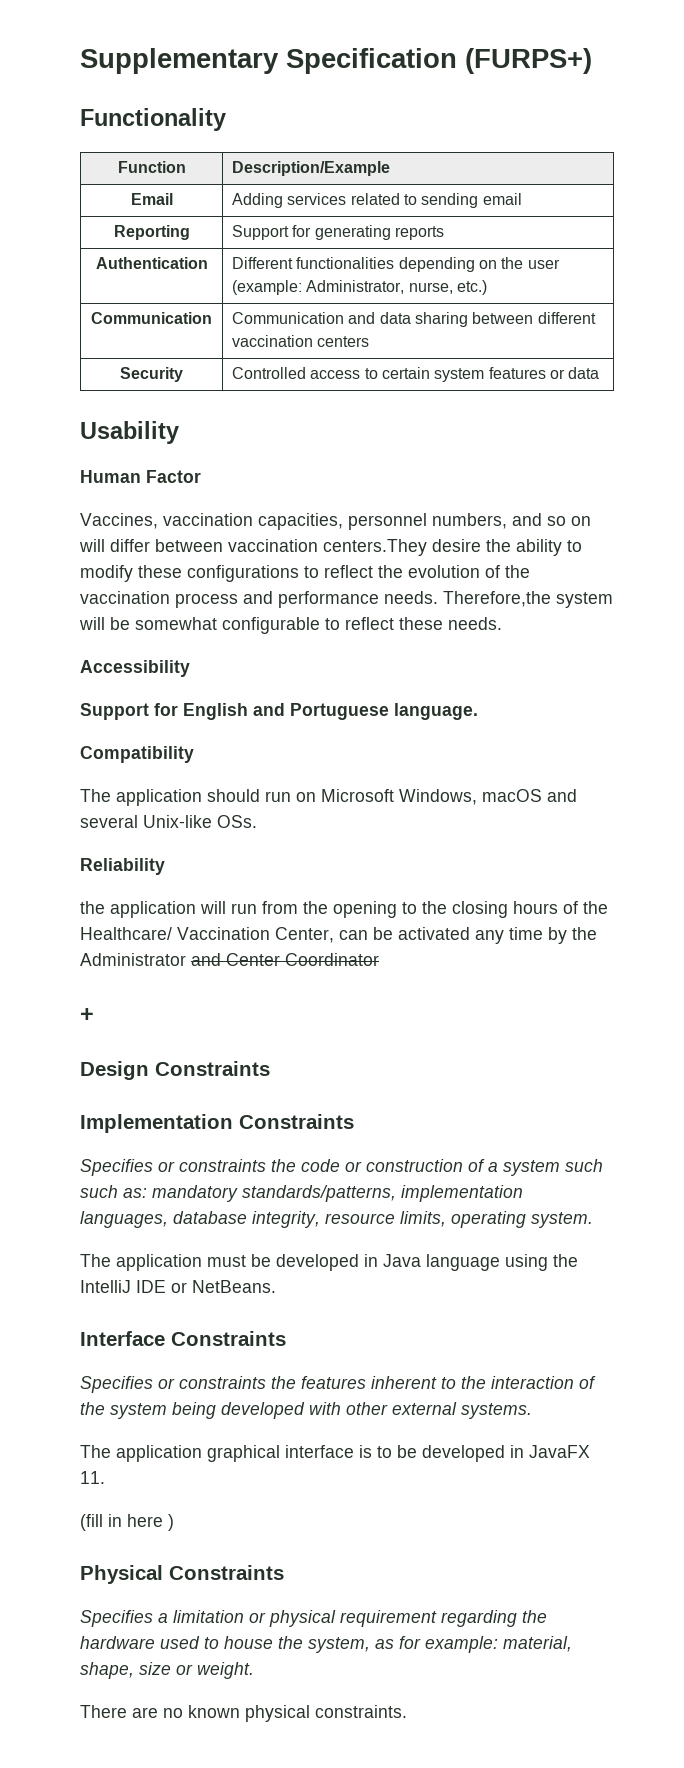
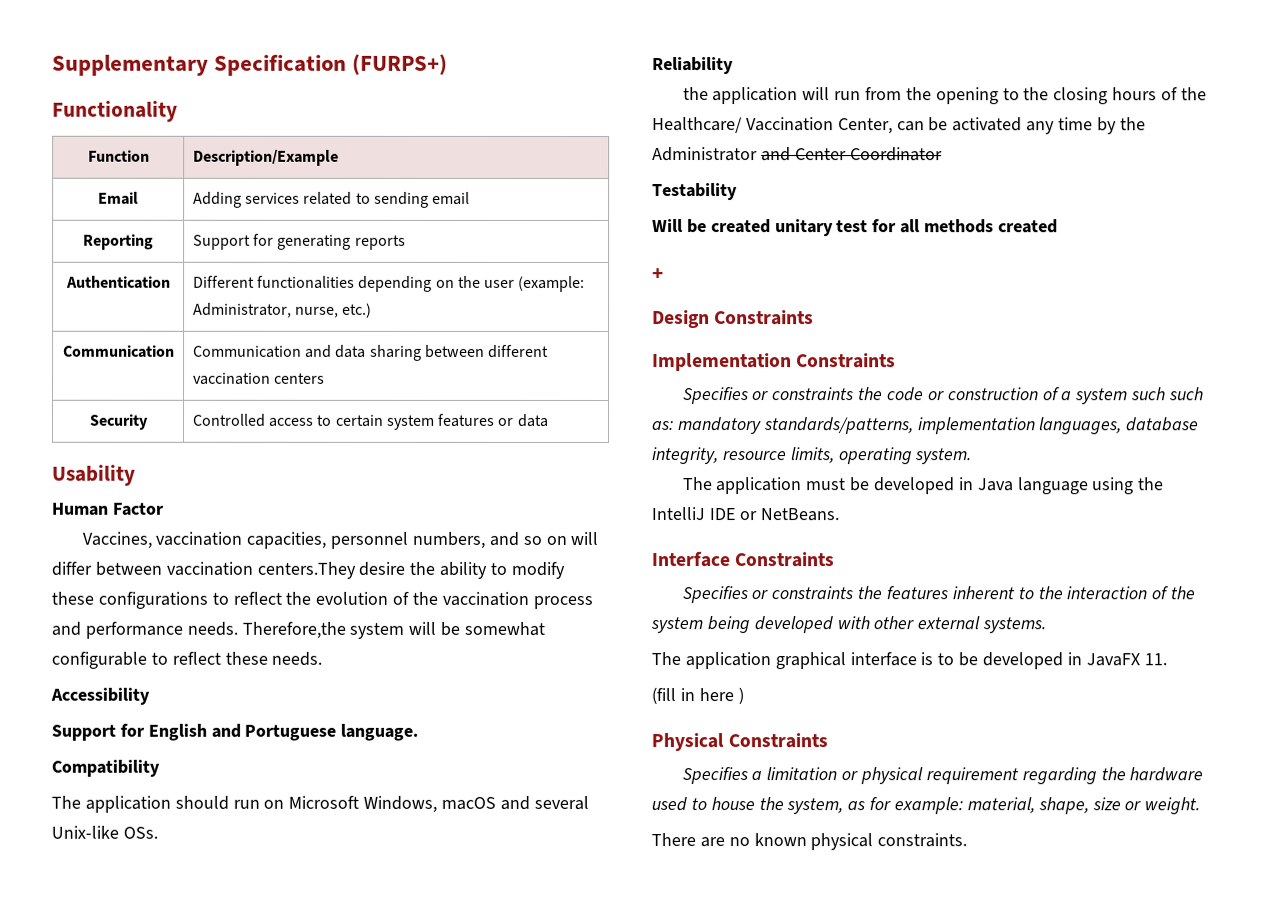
(379, 959) none -> [652,183,738,201] [652,219,1058,237] // Testability // Will be created unitary test for all methods created

